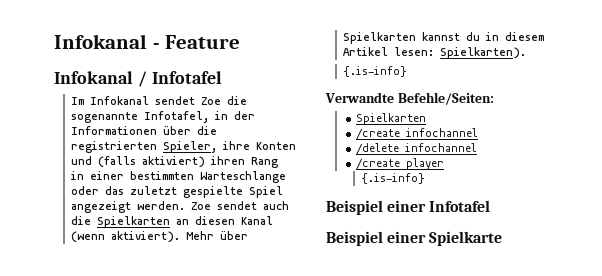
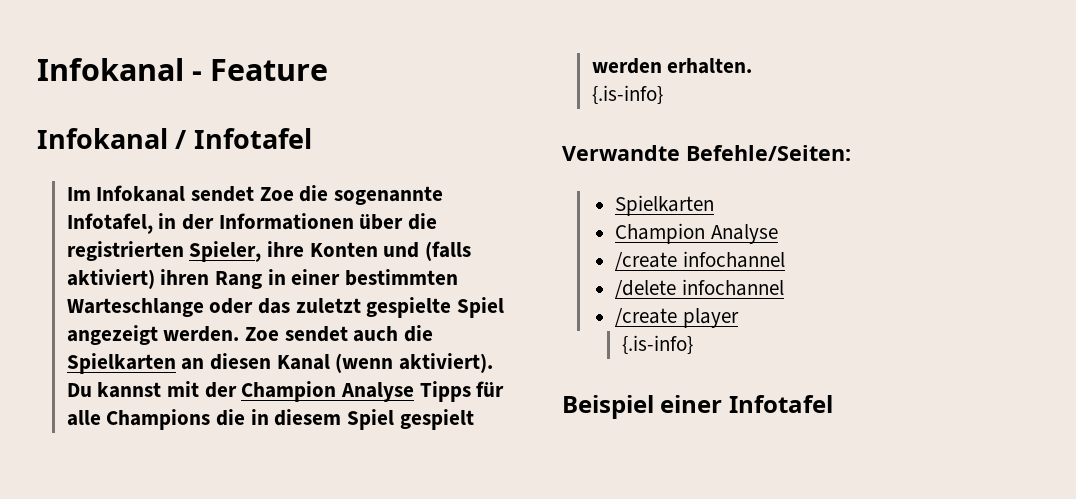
[186,231,249,240] [343,32,545,44] [343,47,527,59] Mehr über Spielkarten kannst du in diesem Artikel lesen: Spielkarten). -> [66,381,505,402] [66,409,474,430] [591,58,753,74] Du kannst mit der Champion Analyse Tipps für alle Champions die in diesem Spiel gespielt werden erhalten.
(427, 119) none -> [614,223,778,244] // Champion Analyse
[326,231,503,246] // Beispiel einer Spielkarte -> (833, 404) none

